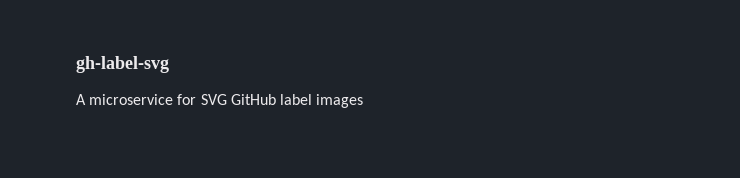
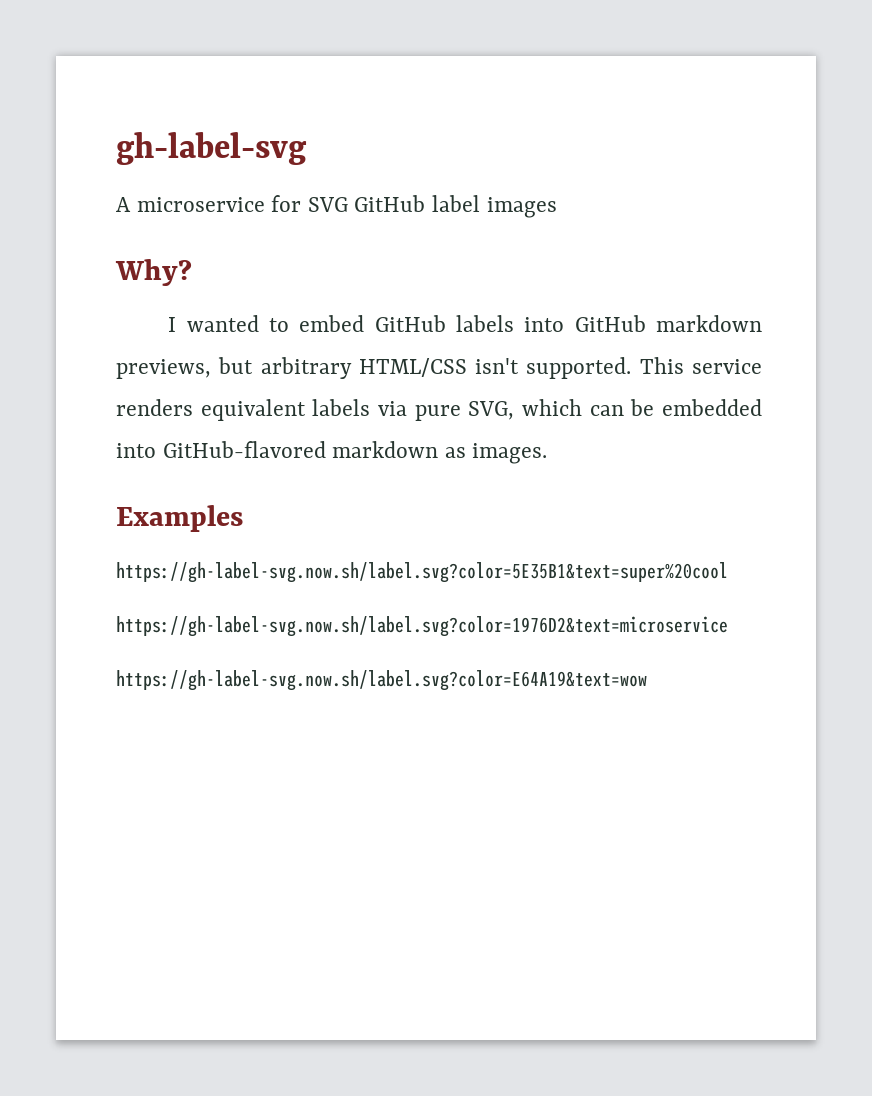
(364, 101) none -> [115,259,192,286] [168,315,763,332] [116,357,763,379] [116,399,762,421] [116,441,548,464] [116,505,243,532] [116,562,728,583] [116,616,728,637] [116,670,647,691] // Why? // I wanted to embed GitHub labels into GitHub markdown previews, but arbitrary HTML/CSS isn't supported. This service renders equivalent labels via pure SVG, which can be embedded into GitHub-flavored markdown as images. // Examples // https://gh-label-svg.now.sh/label.svg?color=5E35B1&text=super%20cool // https://gh-label-svg.now.sh/label.svg?color=1976D2&text=microservice // https://gh-label-svg.now.sh/label.svg?color=E64A19&text=wow

